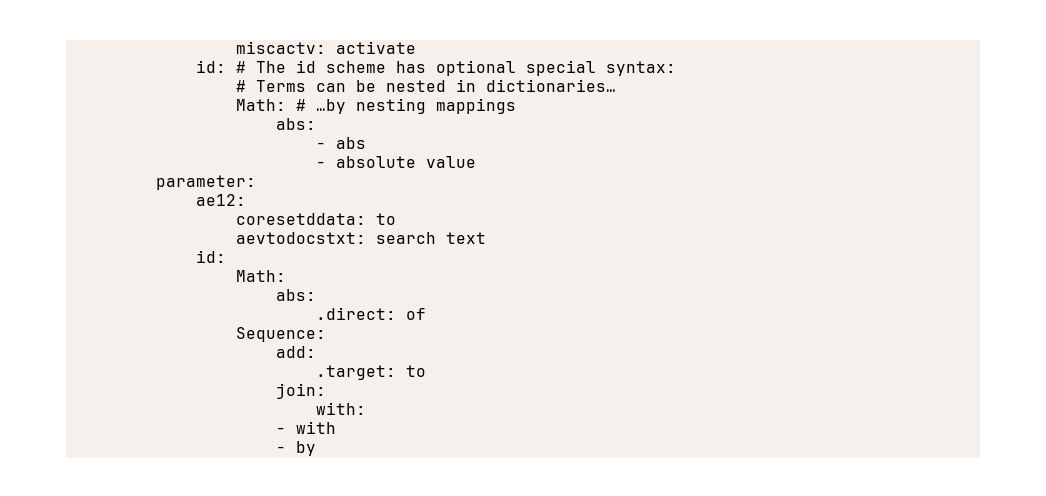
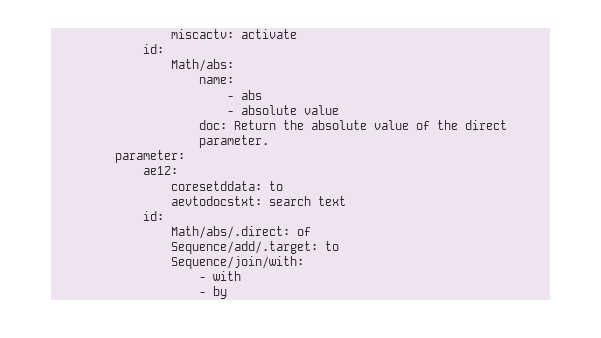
[235,60,676,76] [235,79,616,92] [235,98,516,114] [275,118,316,130] # The id scheme has optional special syntax: // # Terms can be nested in dictionaries… // Math: # …by nesting mappings // abs: -> [170,59,234,72] [198,77,234,84] // Math/abs: // name:
(476, 162) none -> [198,120,507,130] [198,135,269,148] // doc: Return the absolute value of the direct parameter.
[235,270,286,282] [275,289,316,301] [315,307,426,320] [235,327,326,342] [275,346,316,358] [315,365,426,380] [275,383,326,399] [315,402,366,415] Math: // abs: // .direct: of // Sequence: // add: // .target: to // join: // with: -> [170,226,311,239] [170,241,339,254] [170,256,304,269] Math/abs/.direct: of // Sequence/add/.target: to // Sequence/join/with:

